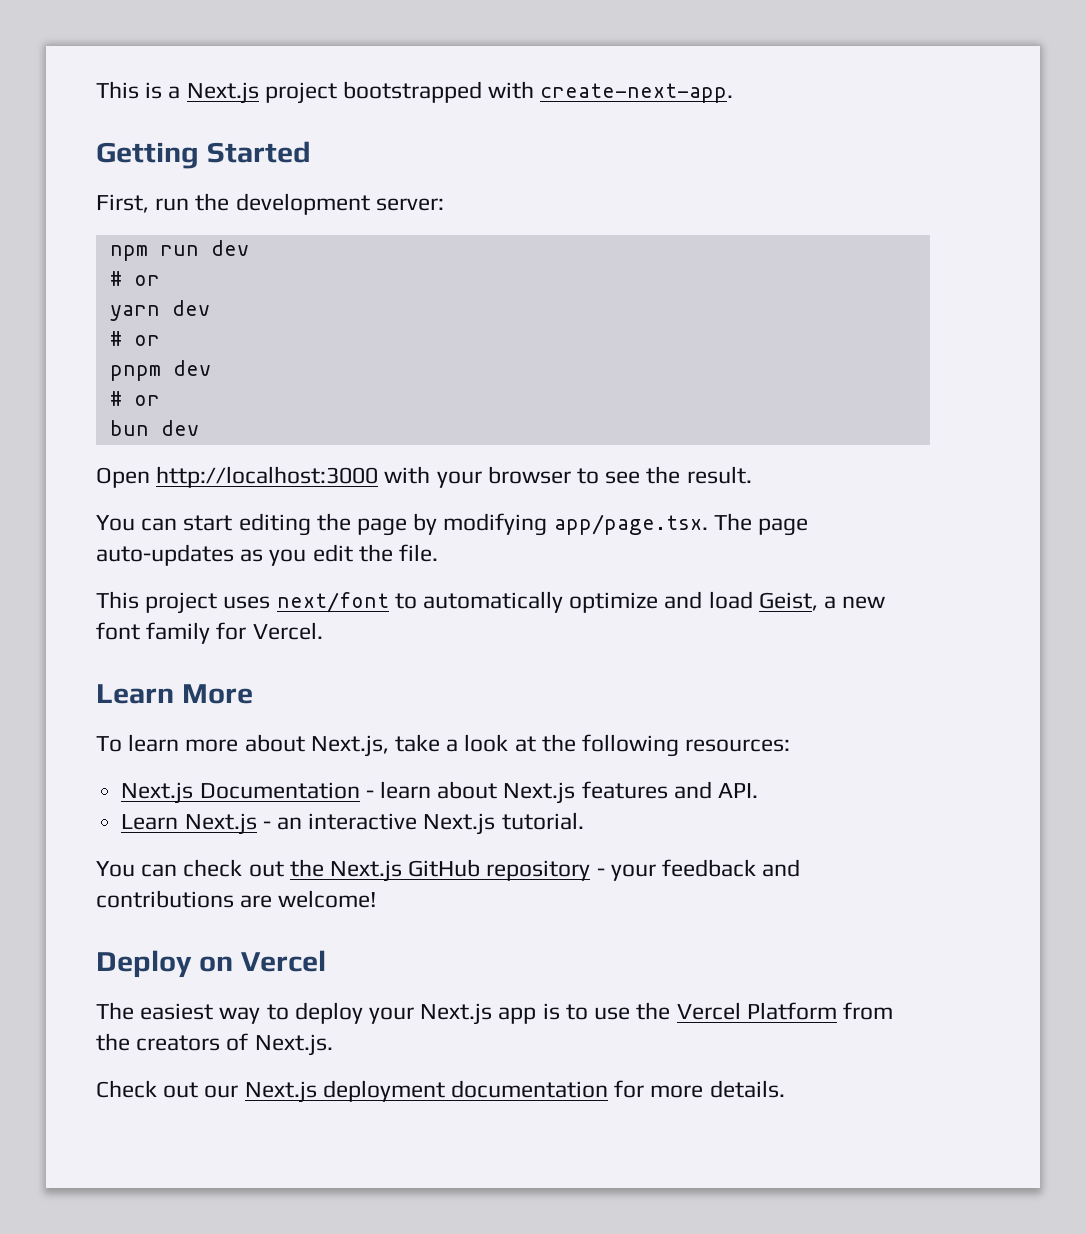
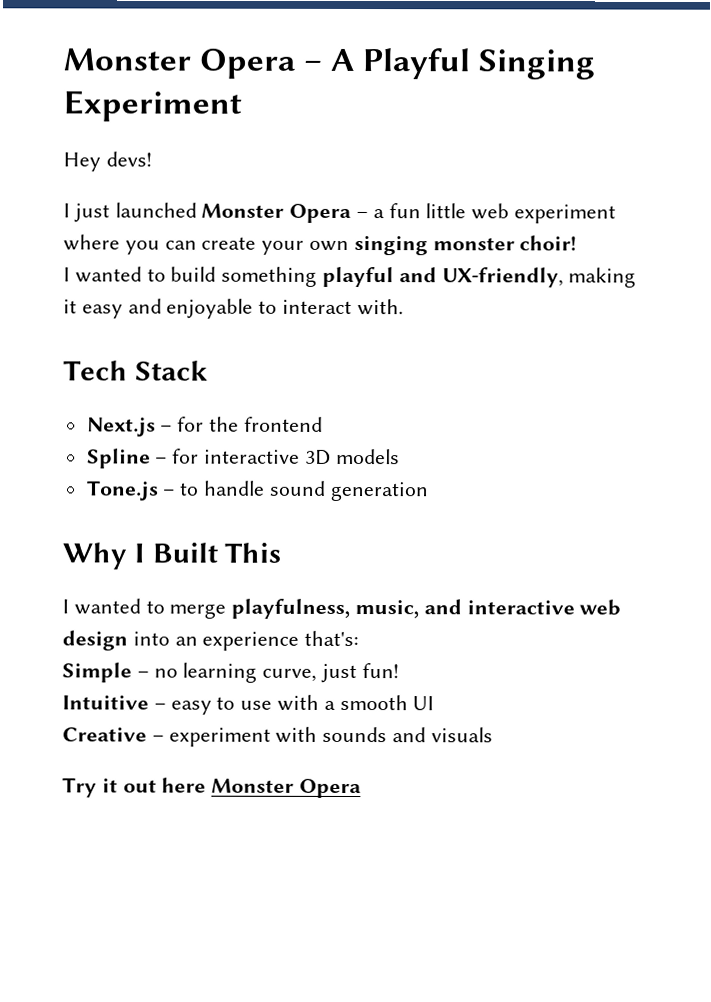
[96,81,734,104] [96,141,311,169] [96,193,444,215] [109,240,249,261] [109,271,160,286] [109,300,210,321] [109,331,160,346] [109,360,211,381] [109,391,160,406] [109,420,199,436] [96,466,752,488] [96,513,809,536] [96,544,439,566] [96,591,886,614] [96,622,323,644] [96,684,253,704] [96,734,791,757] [121,781,758,804] [121,812,584,835] [96,859,801,882] [96,890,377,908] [96,950,326,978] [96,1002,893,1025] [96,1033,333,1056] [96,1080,785,1103] This is a Next.js project bootstrapped with create-next-app. // Getting Started // First, run the development server: // npm run dev // # or // yarn dev // # or // pnpm dev // # or // bun dev // Open http://localhost:3000 with your browser to see the result. // You can start editing the page by modifying app/page.tsx. The page auto-updates as you edit the file. // This project uses next/font to automatically optimize and load Geist, a new font family for Vercel. // Learn More // To learn more about Next.js, take a look at the following resources: // Next.js Documentation - learn about Next.js features and API. // Learn Next.js - an interactive Next.js tutorial. // You can check out the Next.js GitHub repository - your feedback and contributions are welcome! // Deploy on Vercel // The easiest way to deploy your Next.js app is to use the Vercel Platform from the creators of Next.js. // Check out our Next.js deployment documentation for more details. -> [63,48,596,80] [63,90,242,122] [63,151,152,172] [63,202,617,224] [63,234,578,256] [63,266,637,288] [63,298,404,319] [63,360,208,381] [86,416,323,437] [86,448,400,469] [86,480,429,502] [62,542,282,570] [62,598,622,619] [62,630,360,651] [62,662,399,684] [62,694,435,715] [62,726,493,747] [62,777,362,799] Monster Opera – A Playful Singing Experiment // Hey devs! // I just launched Monster Opera – a fun little web experiment where you can create your own singing monster choir! // I wanted to build something playful and UX-friendly, making it easy and enjoyable to interact with. // Tech Stack // Next.js – for the frontend // Spline – for interactive 3D models // Tone.js – to handle sound generation // Why I Built This // I wanted to merge playfulness, music, and interactive web design into an experience that's: // Simple – no learning curve, just fun! // Intuitive – easy to use with a smooth UI // Creative – experiment with sounds and visuals // Try it out here Monster Opera

